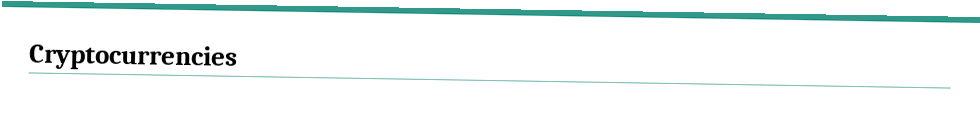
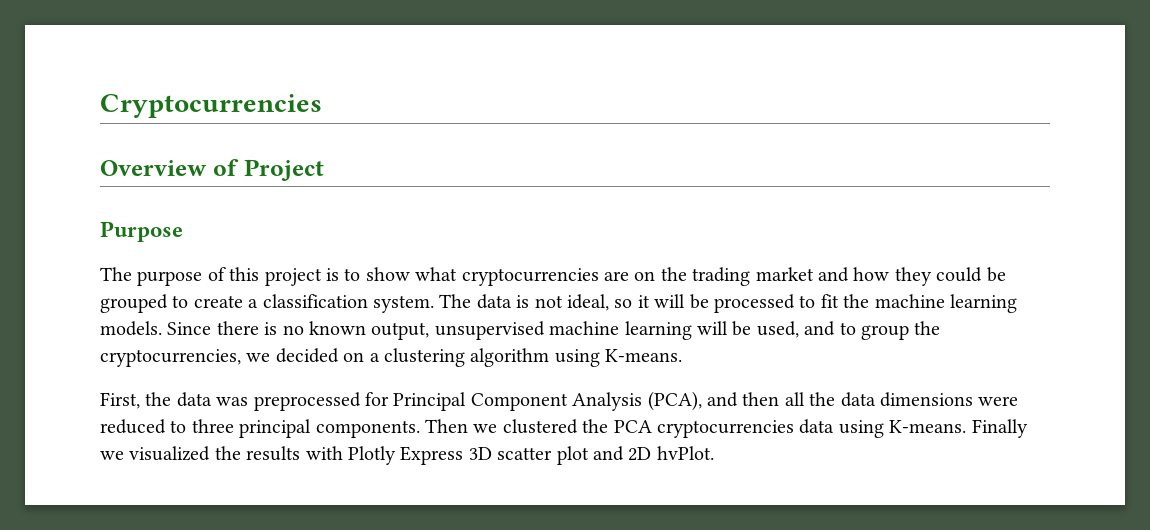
(238, 57) none -> [100,159,324,181] [100,221,183,242] [100,267,1006,286] [100,294,1017,313] [100,321,941,340] [100,348,683,367] [100,391,1019,411] [100,419,1028,438] [100,446,714,465] // Overview of Project // Purpose // The purpose of this project is to show what cryptocurrencies are on the trading market and how they could be grouped to create a classification system. The data is not ideal, so it will be processed to fit the machine learning models. Since there is no known output, unsupervised machine learning will be used, and to group the cryptocurrencies, we decided on a clustering algorithm using K-means. // First, the data was preprocessed for Principal Component Analysis (PCA), and then all the data dimensions were reduced to three principal components. Then we clustered the PCA cryptocurrencies data using K-means. Finally we visualized the results with Plotly Express 3D scatter plot and 2D hvPlot.

